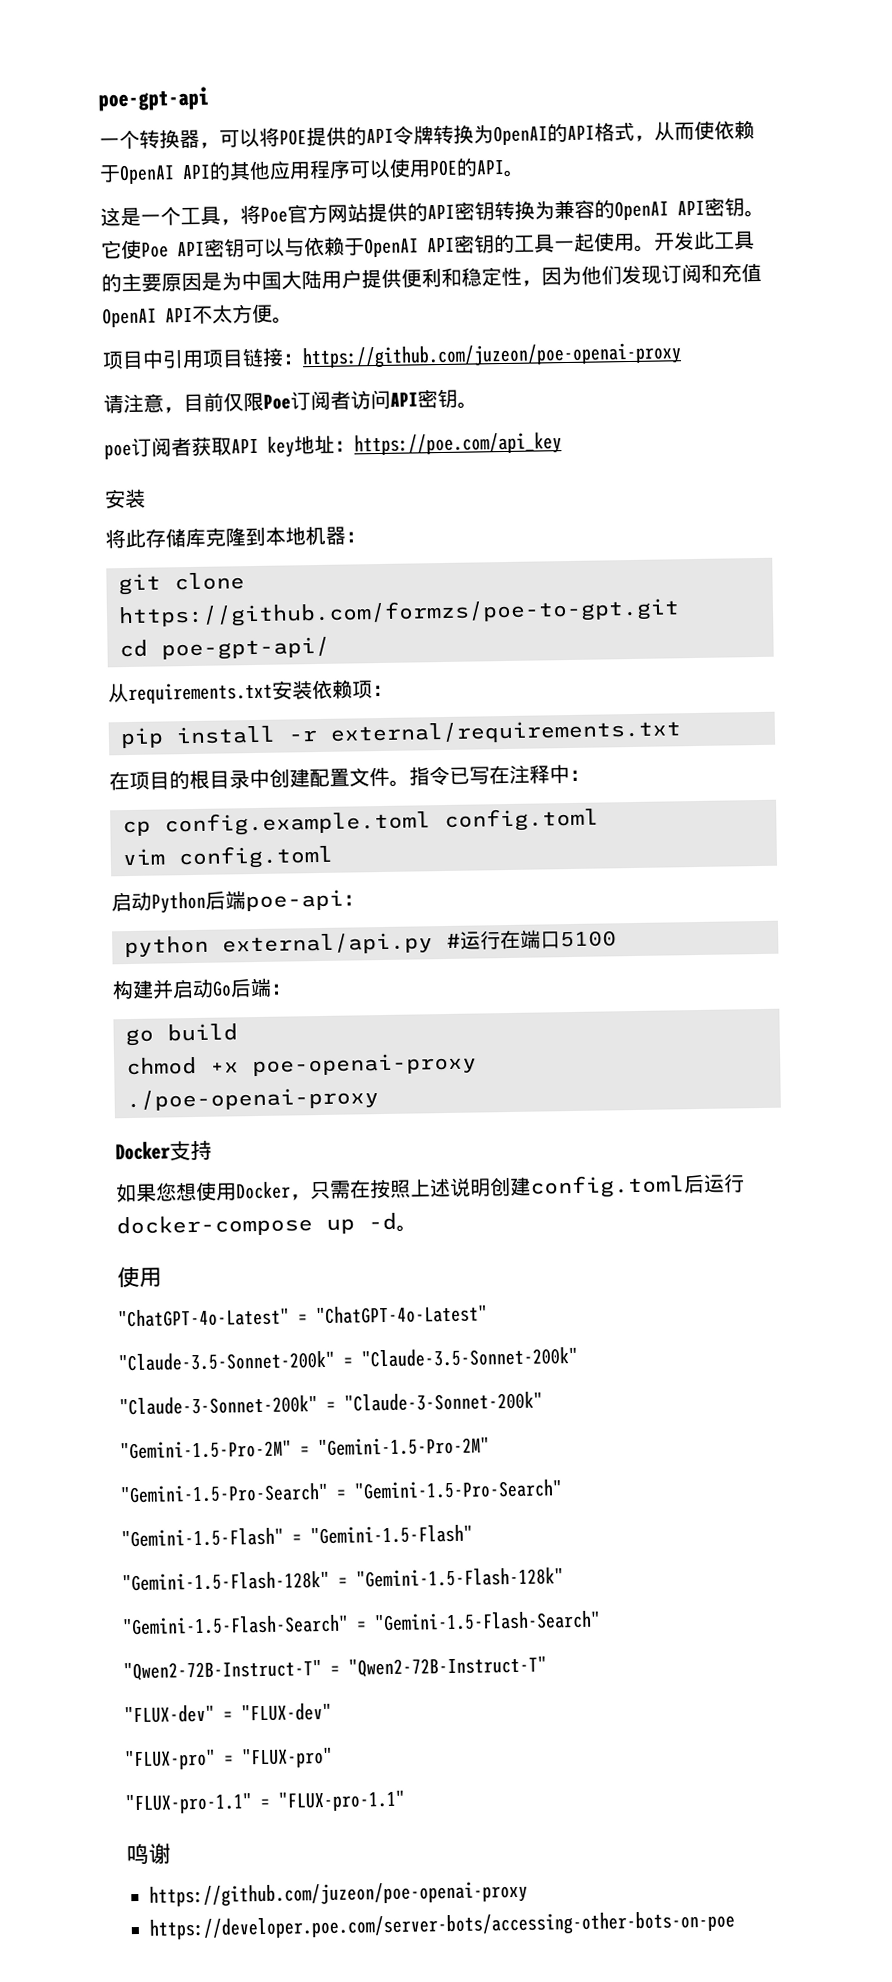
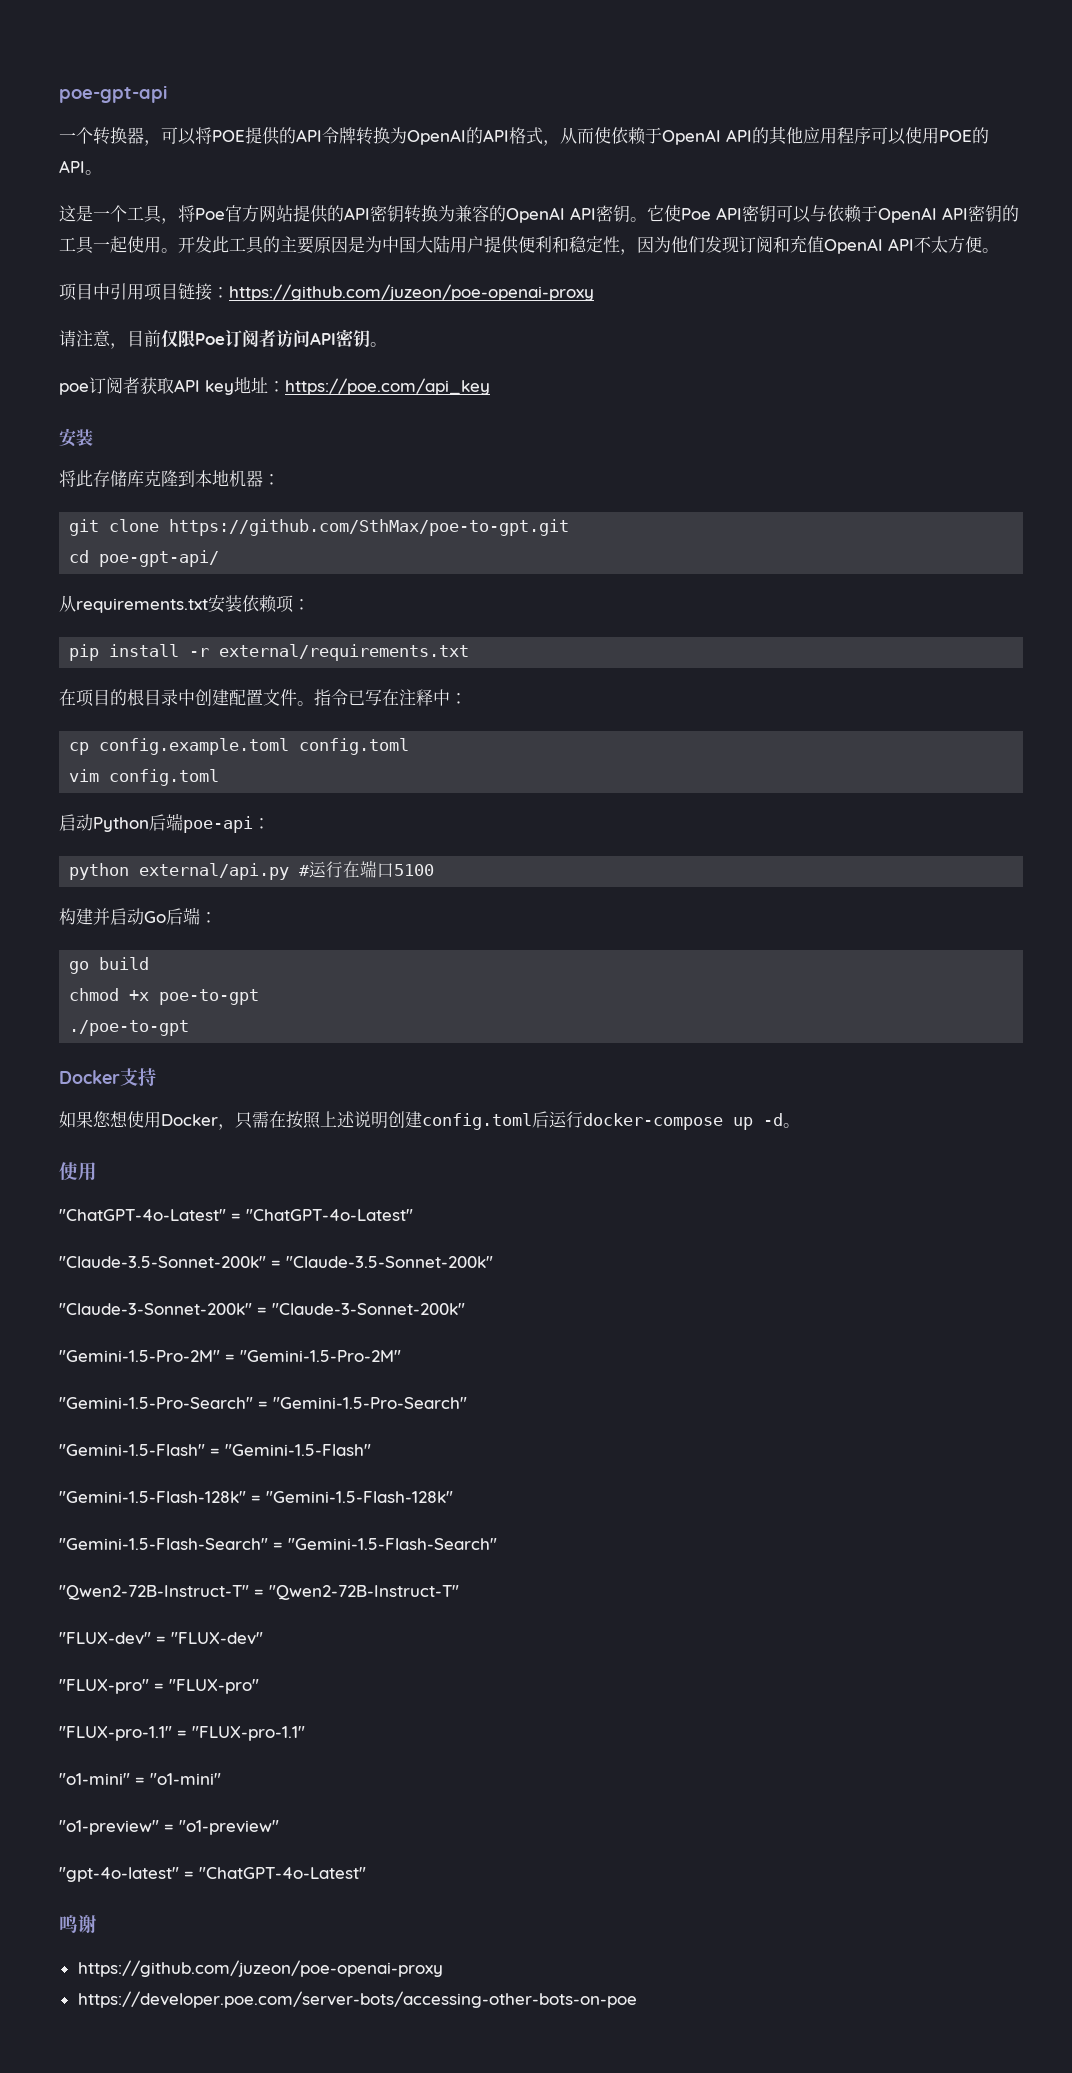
[118,597,680,629] https://github.com/formzs/poe-to-gpt.git -> [169,519,570,536] https://github.com/SthMax/poe-to-gpt.git
[252,1052,477,1077] [126,1087,379,1112] poe-openai-proxy // ./poe-openai-proxy -> [159,989,260,1005] [69,1020,190,1036] poe-to-gpt // ./poe-to-gpt
(405, 1800) none -> [59,1773,221,1785] [59,1820,279,1835] [59,1867,366,1882] // "o1-mini" = "o1-mini" // "o1-preview" = "o1-preview" // "gpt-4o-latest" = "ChatGPT-4o-Latest"

